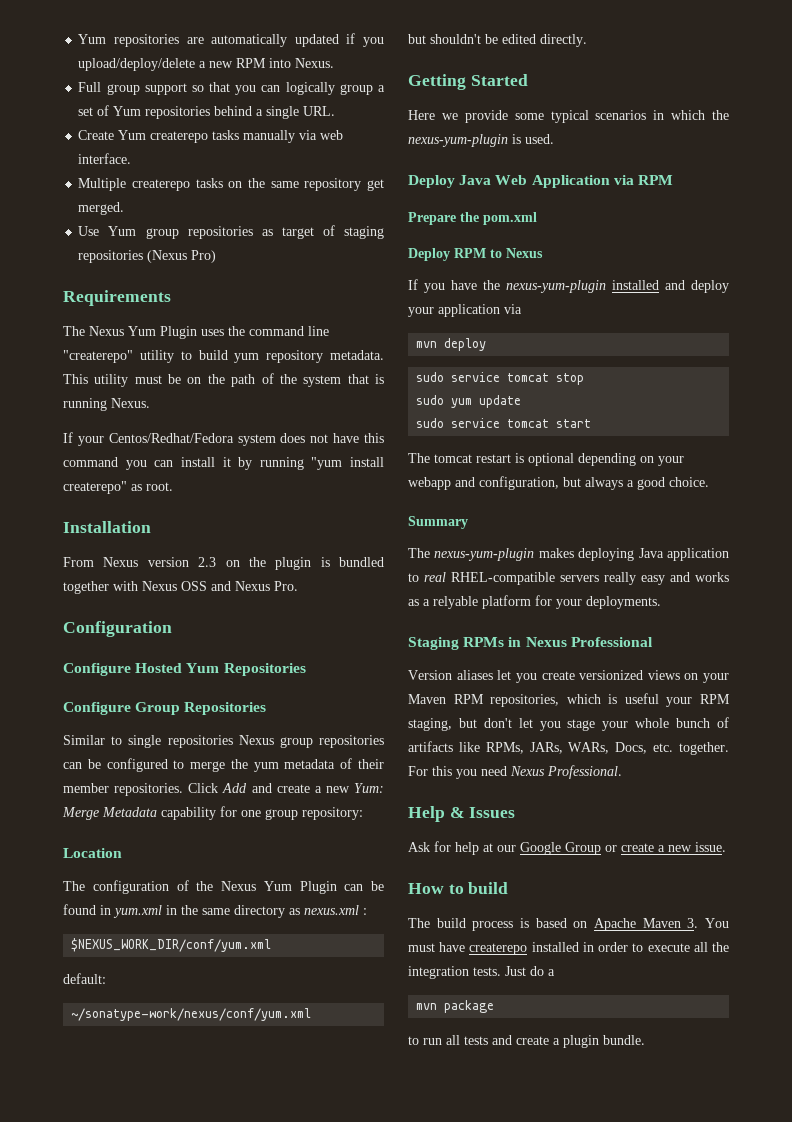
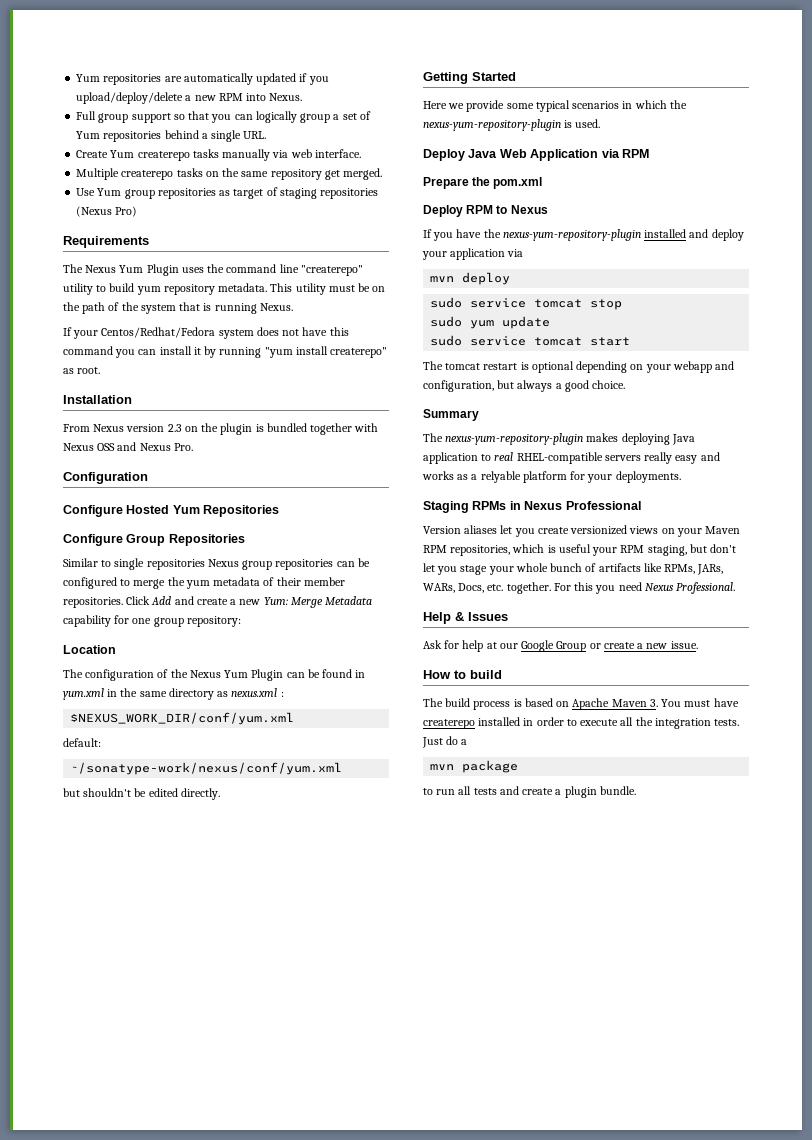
[408,134,508,147] nexus-yum-plugin -> [423,119,561,131] nexus-yum-repository-plugin
[506,280,606,293] nexus-yum-plugin -> [502,229,641,241] nexus-yum-repository-plugin
[434,548,535,561] nexus-yum-plugin -> [445,433,584,445] nexus-yum-repository-plugin

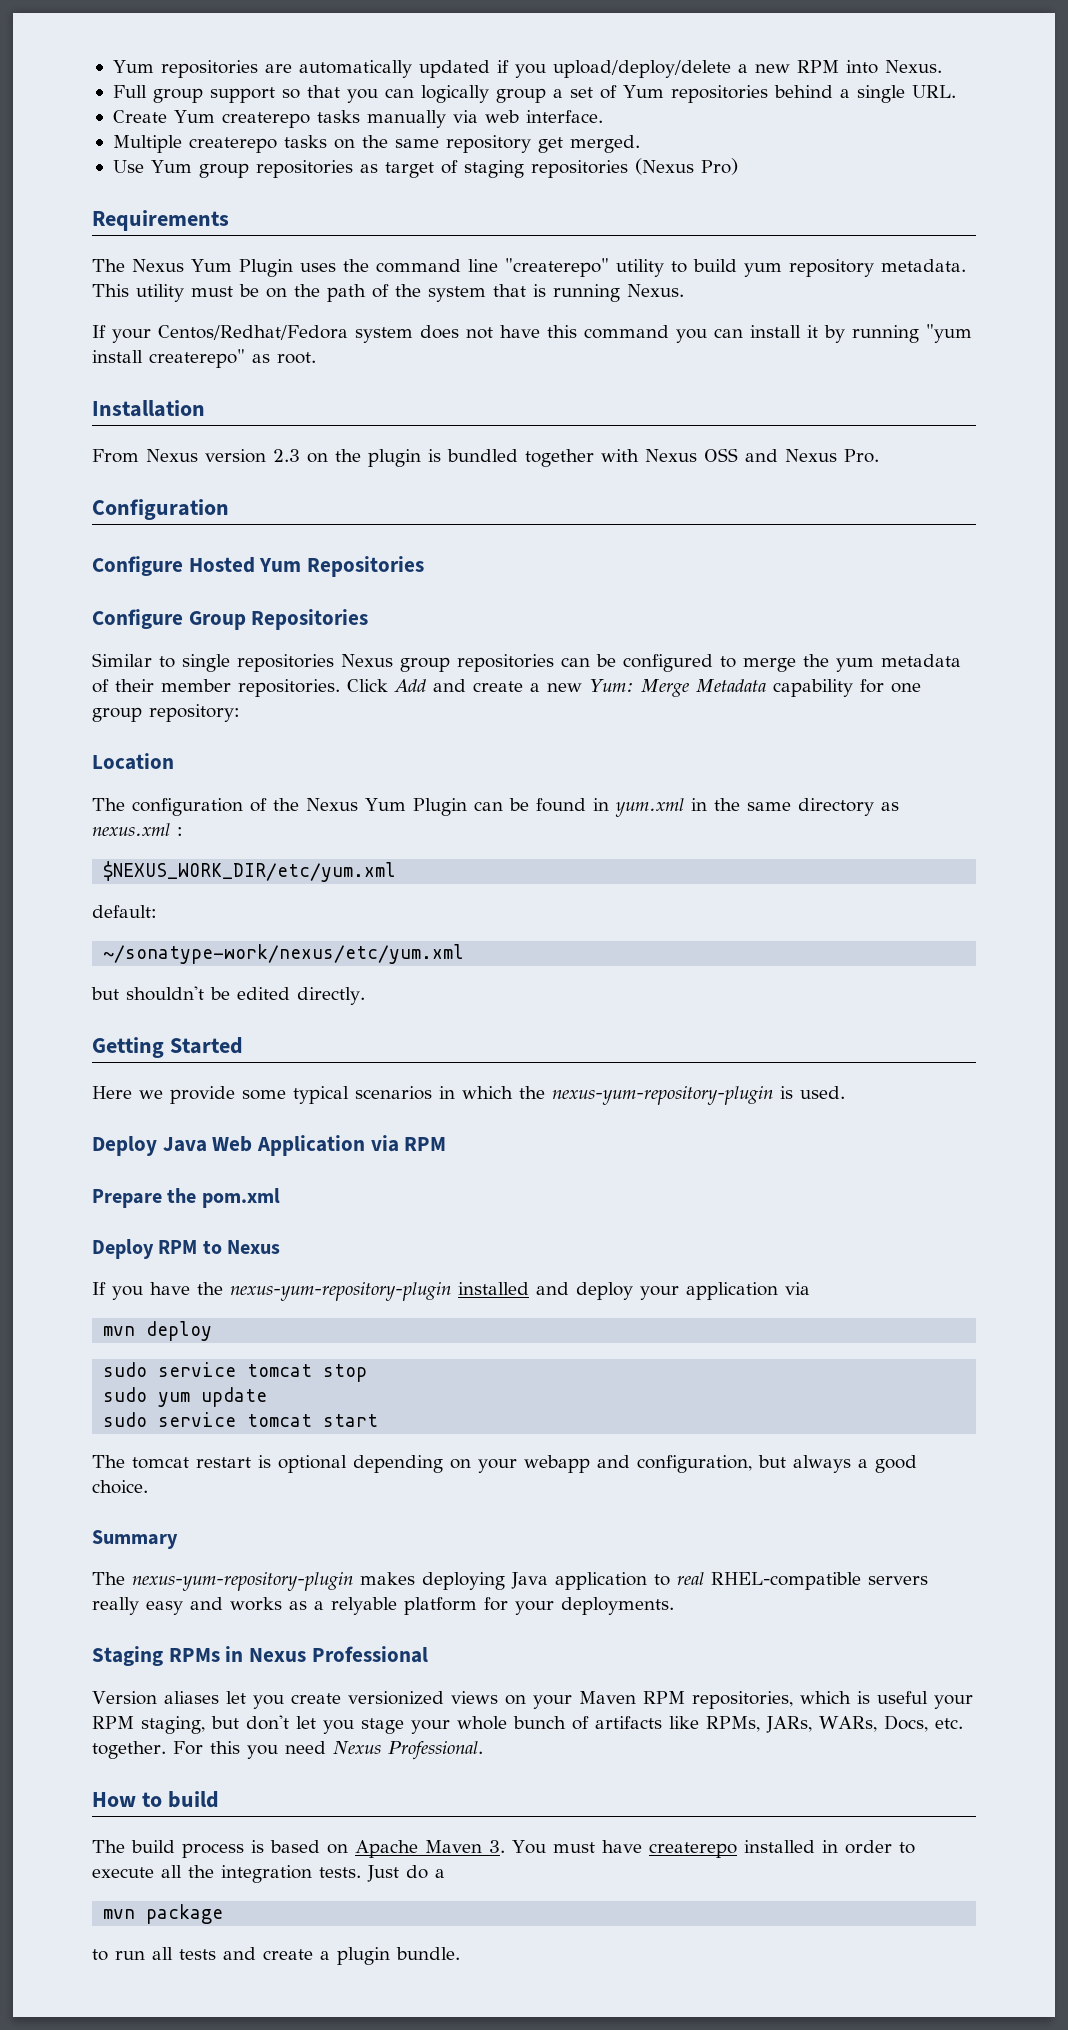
[70,712,295,725] $NEXUS_WORK_DIR/conf/yum.xml -> [103,861,397,882] $NEXUS_WORK_DIR/etc/yum.xml
[70,762,343,775] ~/sonatype-work/nexus/conf/yum.xml -> [103,944,465,964] ~/sonatype-work/nexus/etc/yum.xml
[423,612,508,624] [423,640,698,652] // Help & Issues // Ask for help at our Google Group or create a new issue. -> (483, 1750) none

